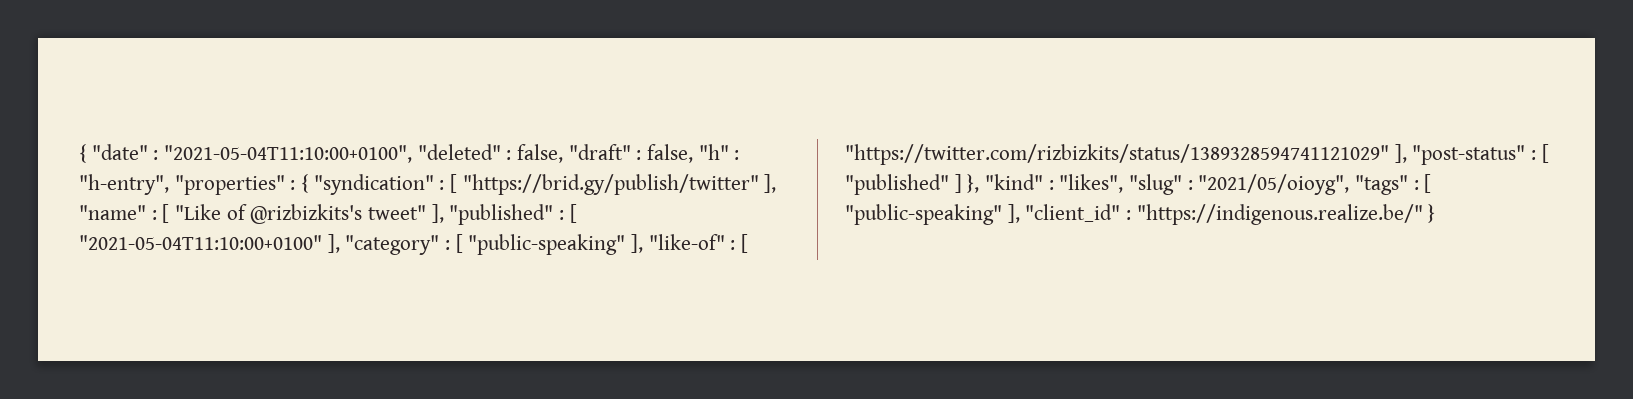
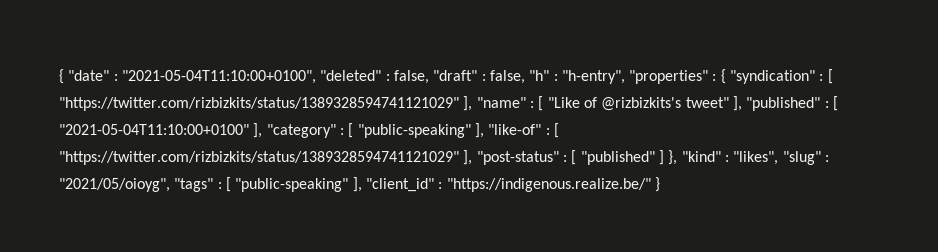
[462,174,759,195] "https://brid.gy/publish/twitter" -> [59,97,459,111] "https://twitter.com/rizbizkits/status/1389328594741121029"

